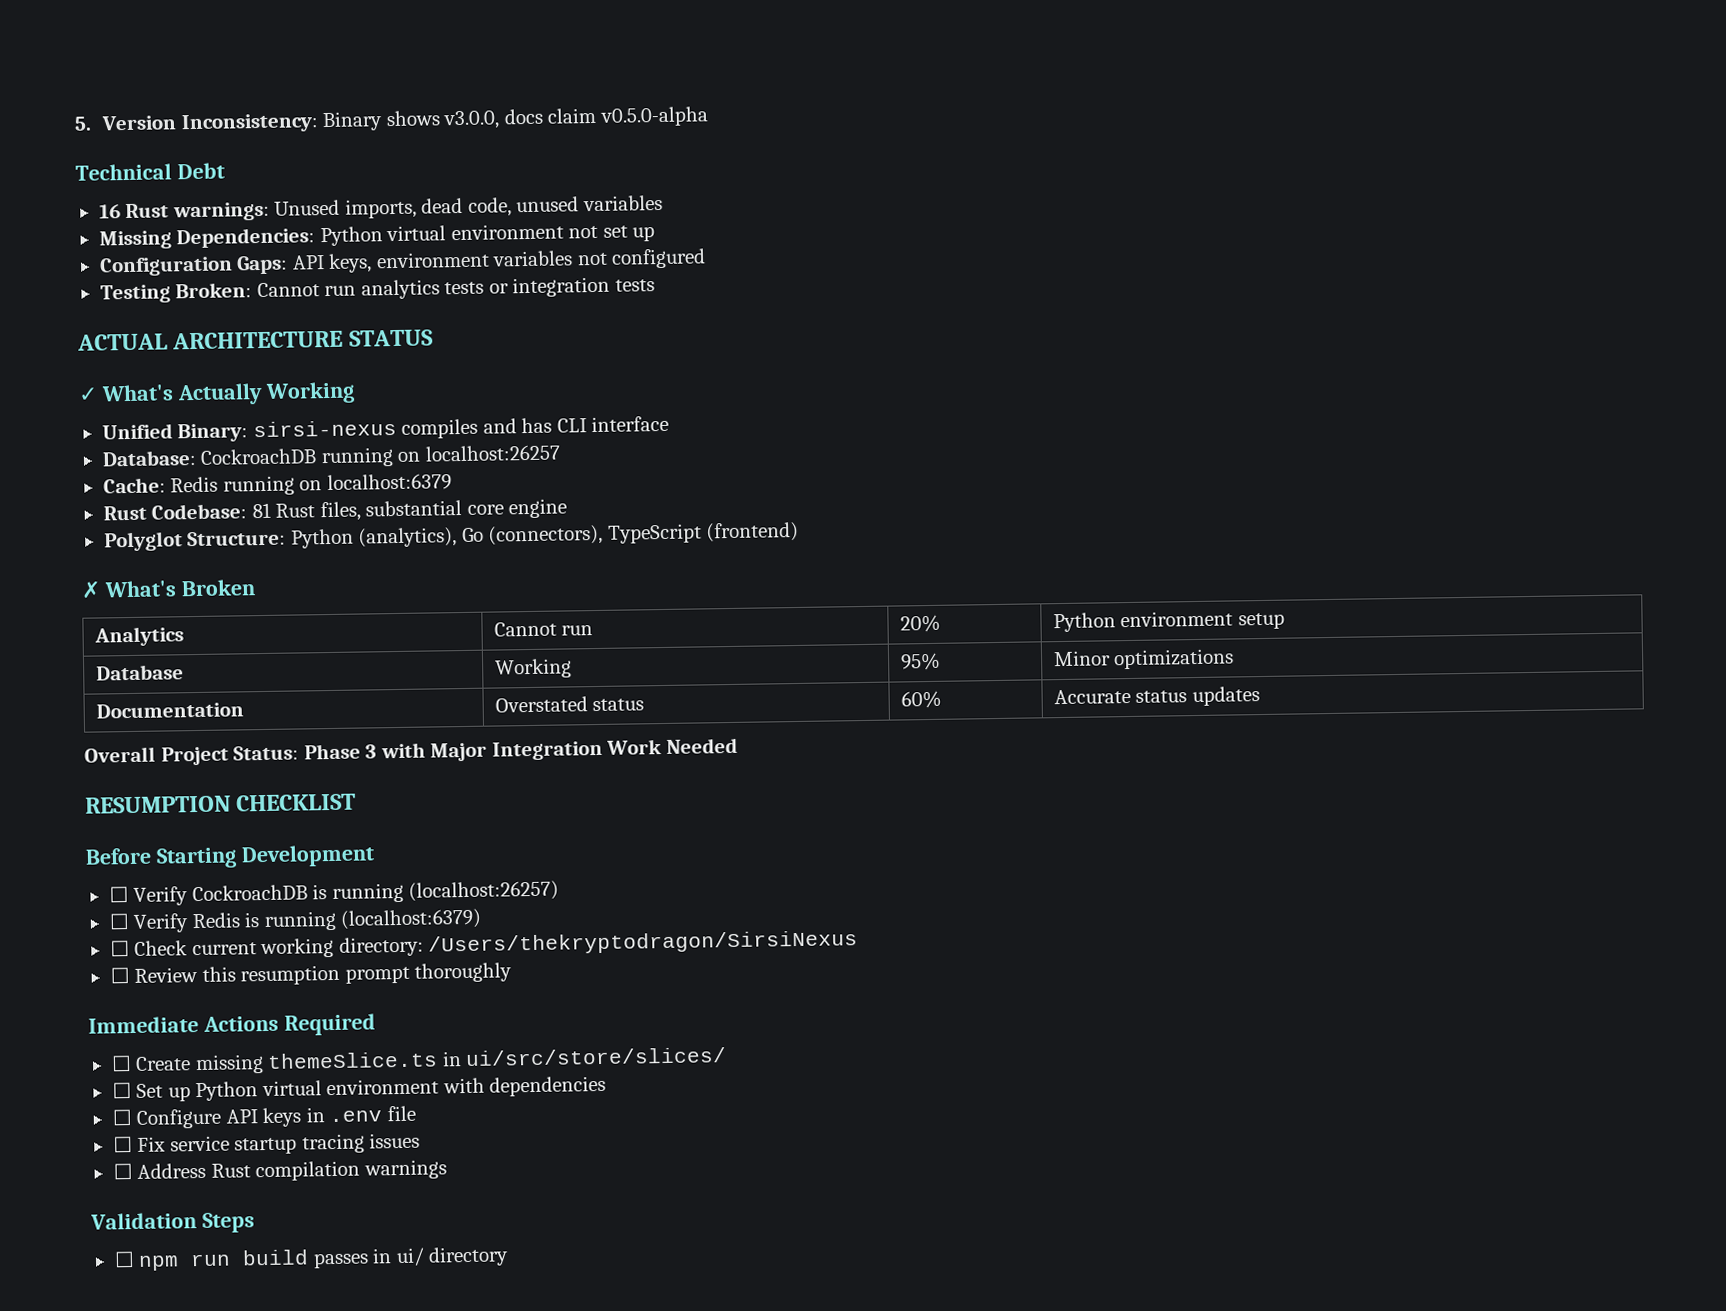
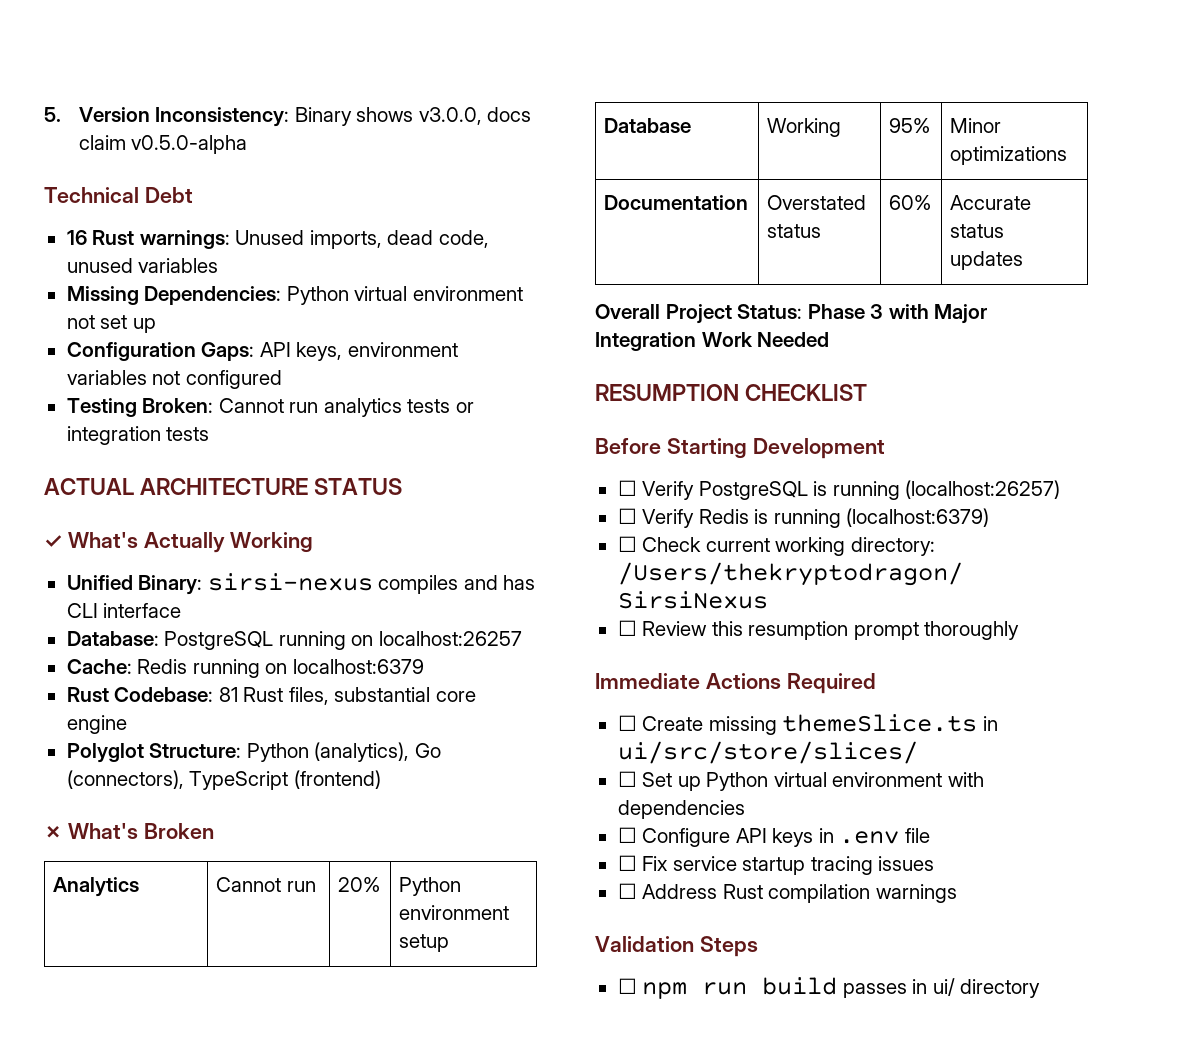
[200,448,318,465] CockroachDB -> [164,631,274,650] PostgreSQL
[191,884,308,902] CockroachDB -> [698,481,808,500] PostgreSQL

